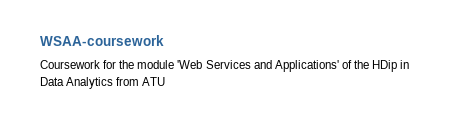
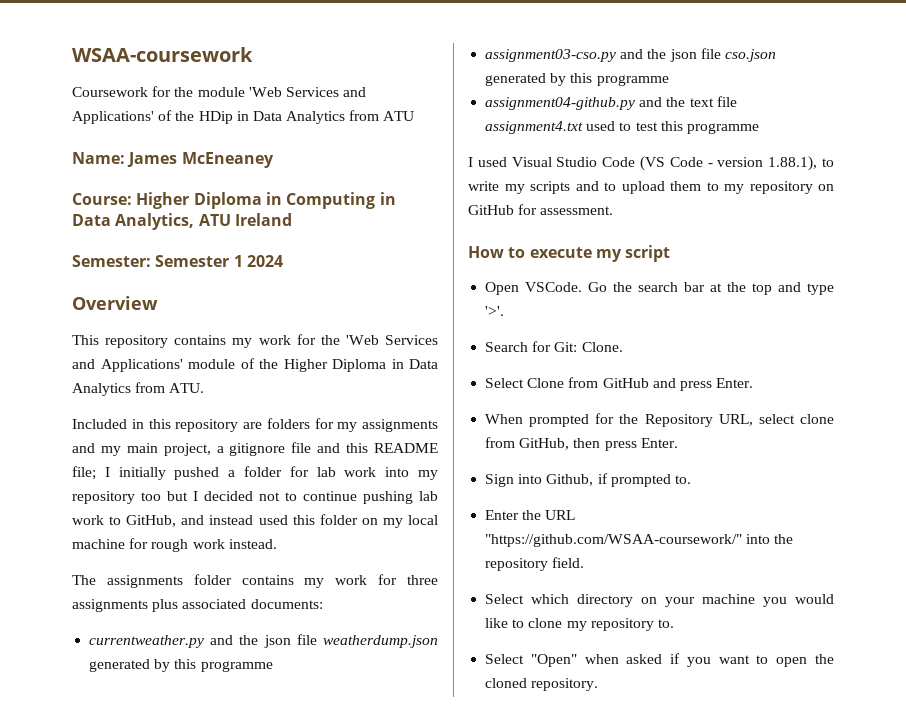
(166, 81) none -> [72,152,274,168] [72,192,396,209] [72,213,292,230] [72,255,283,267] [72,296,158,310] [72,334,438,348] [72,358,438,372] [72,382,205,396] [72,418,438,432] [72,442,438,456] [72,466,439,480] [72,491,438,504] [72,514,438,528] [72,538,277,552] [72,574,438,588] [72,599,323,612] [89,634,438,648] [89,659,273,672] [485,48,776,62] [485,73,669,86] [485,96,737,110] [485,121,759,134] [468,156,834,171] [468,181,834,194] [468,204,614,215] [468,245,671,262] [485,282,834,295] [485,306,505,316] [485,341,623,352] [485,377,754,391] [485,413,834,427] [485,437,678,451] [485,473,691,487] [485,510,576,520] [485,534,794,547] [485,557,585,571] [485,594,834,607] [485,618,674,631] [485,653,834,667] [485,678,599,691] // Name: James McEneaney // Course: Higher Diploma in Computing in Data Analytics, ATU Ireland // Semester: Semester 1 2024 // Overview // This repository contains my work for the 'Web Services and Applications' module of the Higher Diploma in Data Analytics from ATU. // Included in this repository are folders for my assignments and my main project, a gitignore file and this README file; I initially pushed a folder for lab work into my repository too but I decided not to continue pushing lab work to GitHub, and instead used this folder on my local machine for rough work instead. // The assignments folder contains my work for three assignments plus associated documents: // currentweather.py and the json file weatherdump.json generated by this programme // assignment03-cso.py and the json file cso.json generated by this programme // assignment04-github.py and the text file assignment4.txt used to test this programme // I used Visual Studio Code (VS Code - version 1.88.1), to write my scripts and to upload them to my repository on GitHub for assessment. // How to execute my script // Open VSCode. Go the search bar at the top and type '>'. // Search for Git: Clone. // Select Clone from GitHub and press Enter. // When prompted for the Repository URL, select clone from GitHub, then press Enter. // Sign into Github, if prompted to. // Enter the URL "https://github.com/WSAA-coursework/" into the repository field. // Select which directory on your machine you would like to clone my repository to. // Select "Open" when asked if you want to open the cloned repository.

